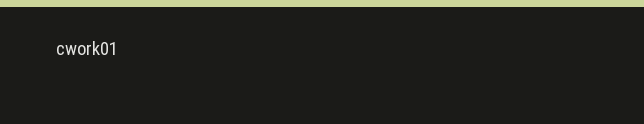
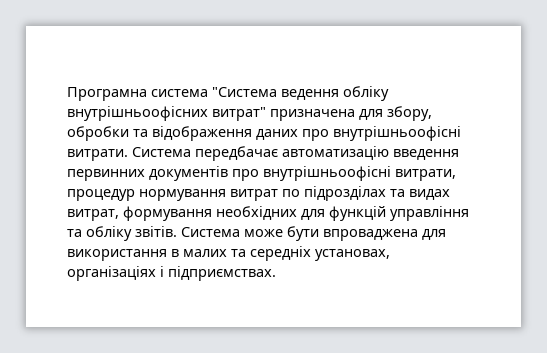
[56,41,118,55] cwork01 -> [67,86,389,101] [67,106,432,121] [67,126,461,141] [67,146,459,161] [67,166,456,181] [67,186,450,201] [67,206,469,221] [67,226,446,241] [67,246,390,261] [67,266,276,281] Програмна система "Система ведення обліку внутрішньоофісних витрат" призначена для збору, обробки та відображення даних про внутрішньоофісні витрати. Система передбачає автоматизацію введення первинних документів про внутрішньоофісні витрати, процедур нормування витрат по підрозділах та видах витрат, формування необхідних для функцій управління та обліку звітів. Система може бути впроваджена для використання в малих та середніх установах, організаціях і підприємствах.

